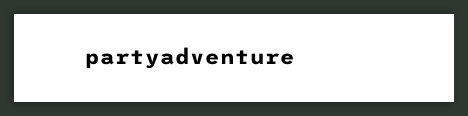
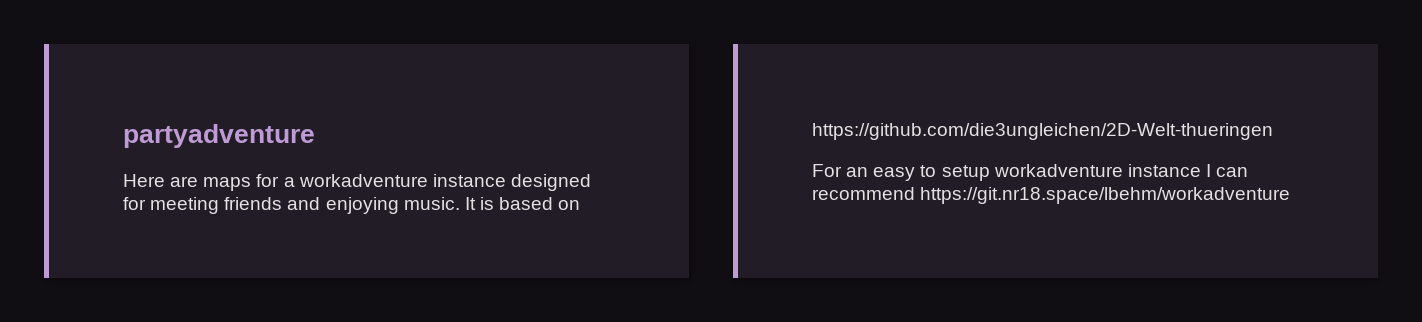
(295, 58) none -> [123,174,591,191] [123,197,581,214] [812,123,1273,140] [812,164,1249,181] [812,187,1291,204] // Here are maps for a workadventure instance designed for meeting friends and enjoying music. It is based on https://github.com/die3ungleichen/2D-Welt-thueringen // For an easy to setup workadventure instance I can recommend https://git.nr18.space/lbehm/workadventure

